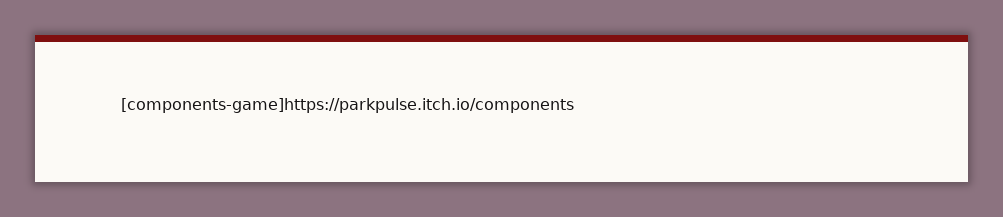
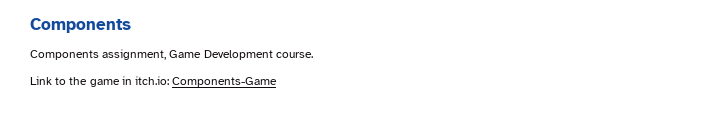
[121,98,574,113] [components-game]https://parkpulse.itch.io/components -> [30,18,131,33] [30,49,313,60] [30,76,278,87] Components // Components assignment, Game Development course. // Link to the game in itch.io: Components-Game

